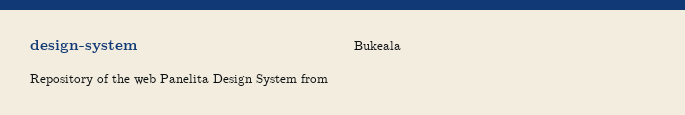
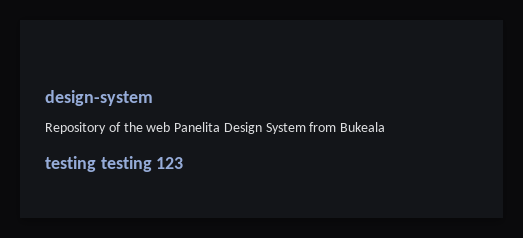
(401, 45) none -> [45,156,184,172] // testing testing 123

